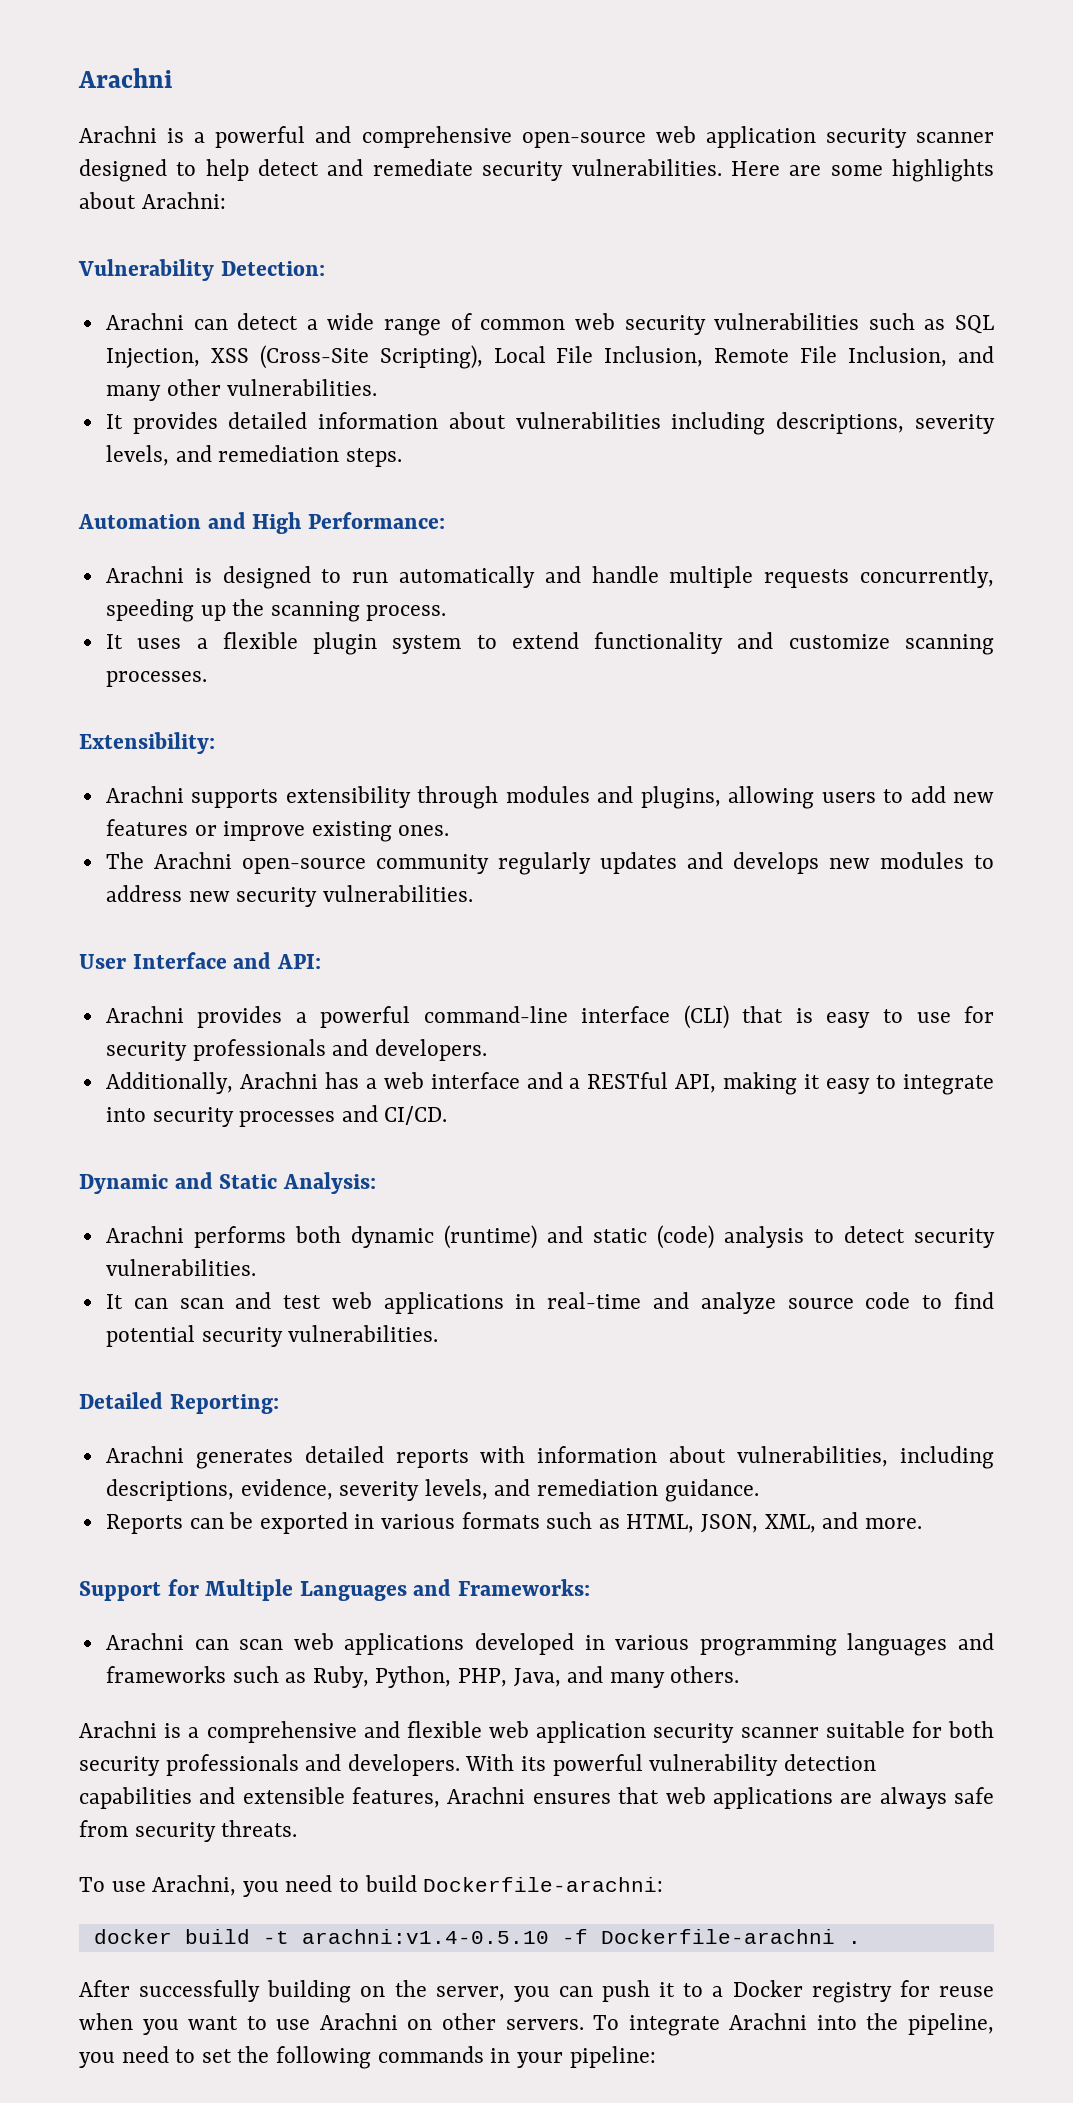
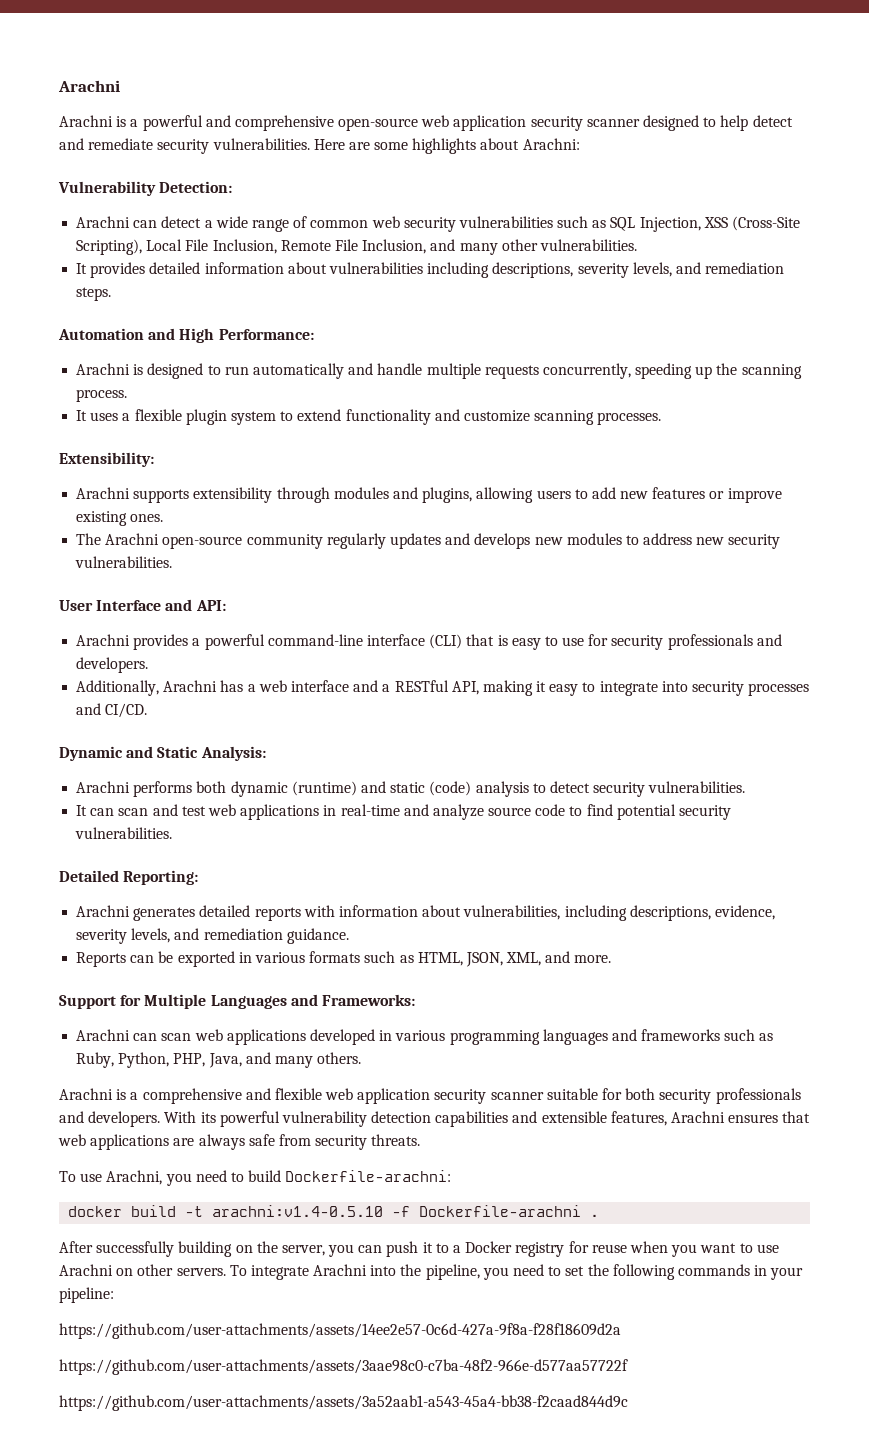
(656, 2057) none -> [59,1323,621,1339] [59,1359,628,1375] [59,1395,628,1411] // https://github.com/user-attachments/assets/14ee2e57-0c6d-427a-9f8a-f28f18609d2a // https://github.com/user-attachments/assets/3aae98c0-c7ba-48f2-966e-d577aa57722f // https://github.com/user-attachments/assets/3a52aab1-a543-45a4-bb38-f2caad844d9c

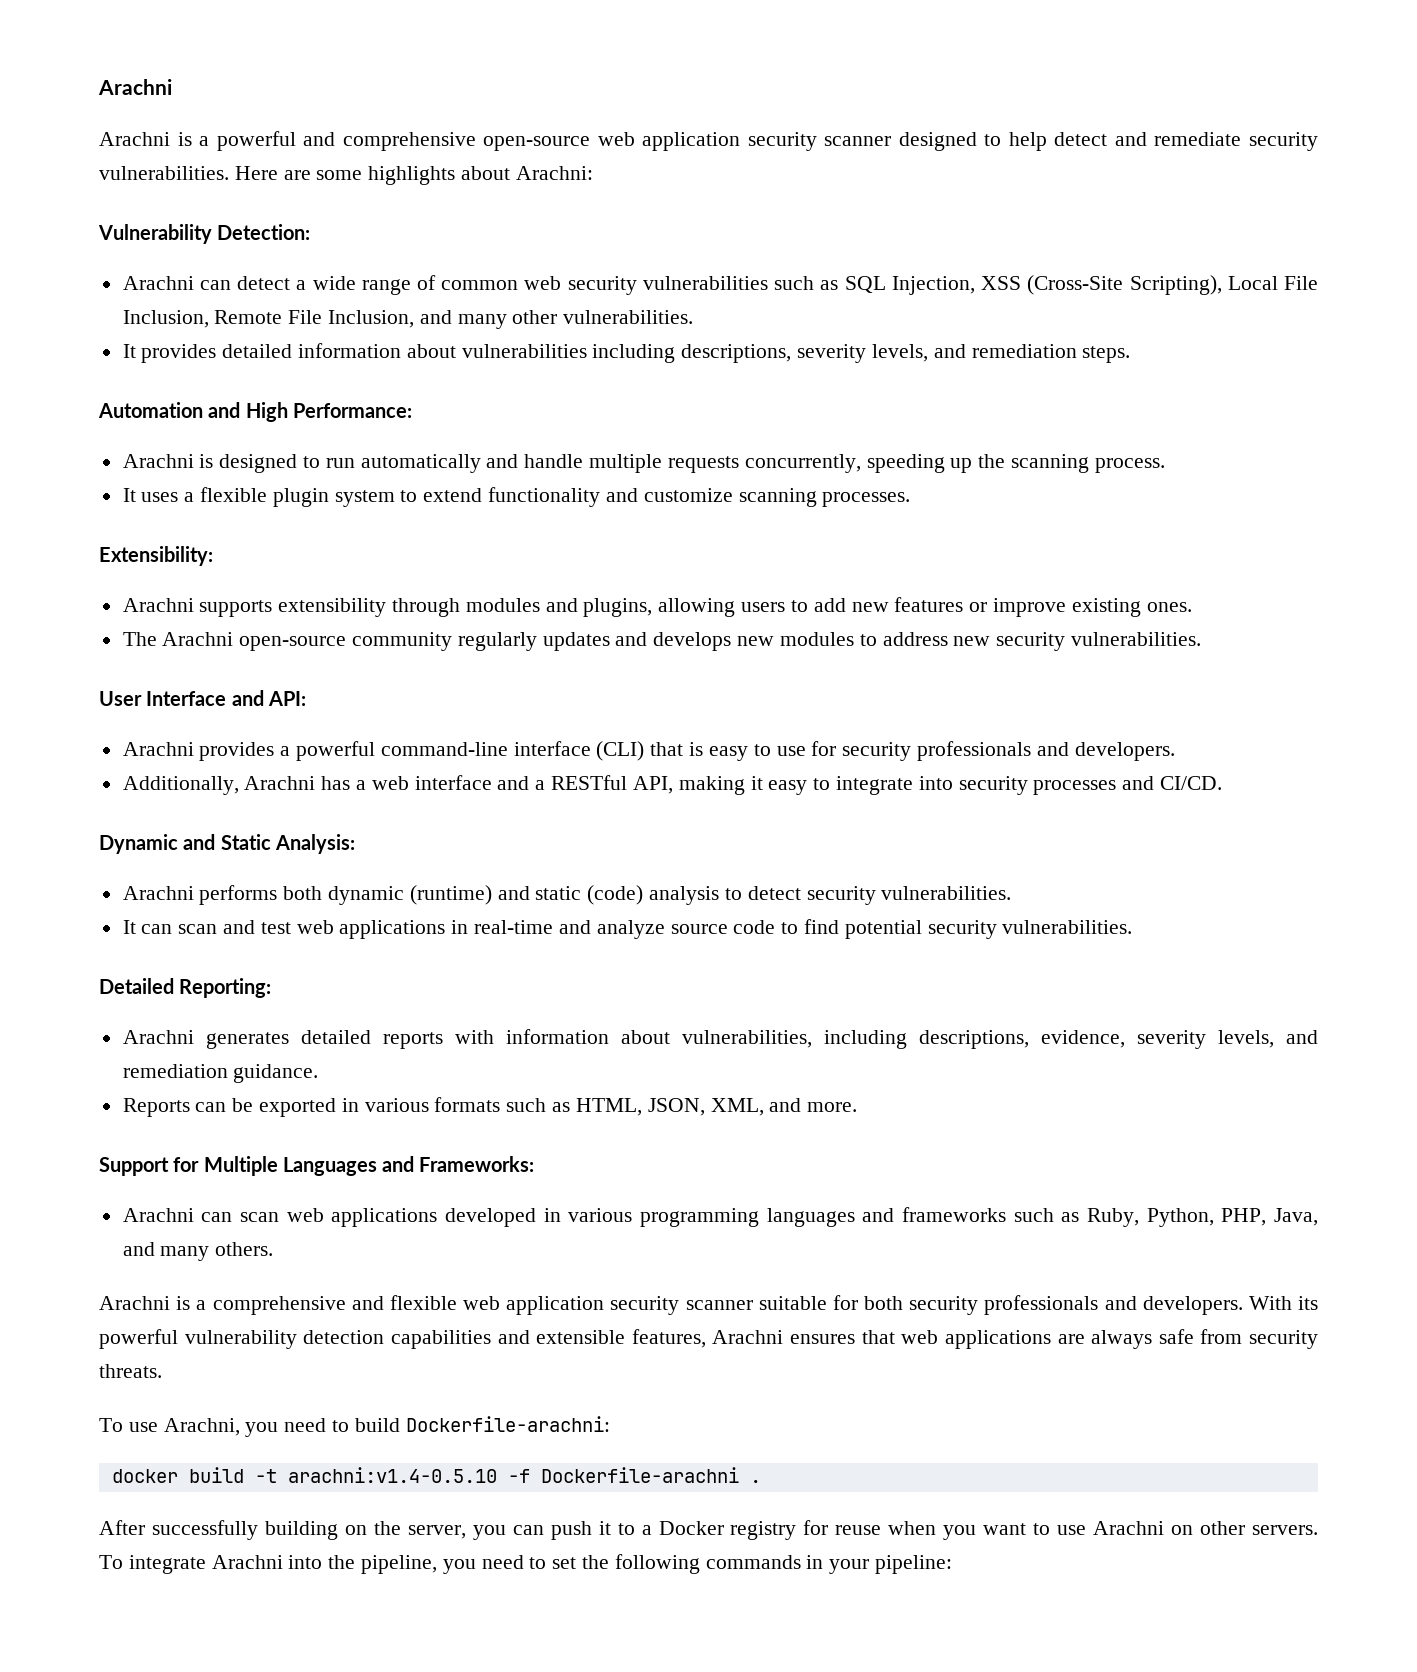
[59,1323,621,1339] [59,1359,628,1375] [59,1395,628,1411] // https://github.com/user-attachments/assets/14ee2e57-0c6d-427a-9f8a-f28f18609d2a // https://github.com/user-attachments/assets/3aae98c0-c7ba-48f2-966e-d577aa57722f // https://github.com/user-attachments/assets/3a52aab1-a543-45a4-bb38-f2caad844d9c -> (953, 1564) none

